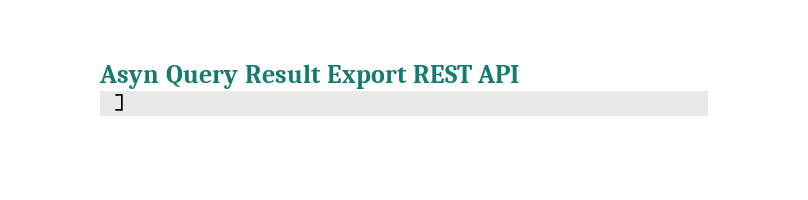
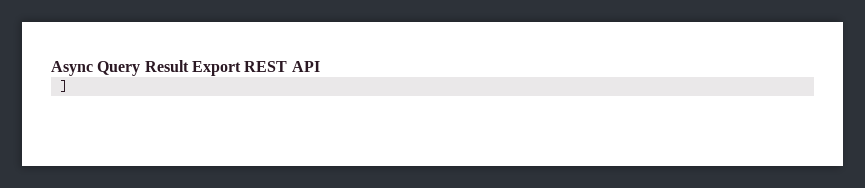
[99,65,159,89] Asyn -> [51,61,93,76] Async

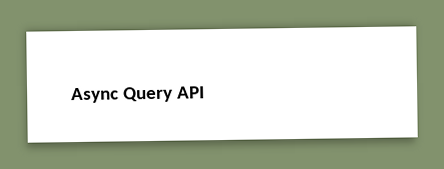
[144,60,288,76] Result Export REST -> (173, 94) none
[59,80,68,93] // ] -> (205, 92) none

